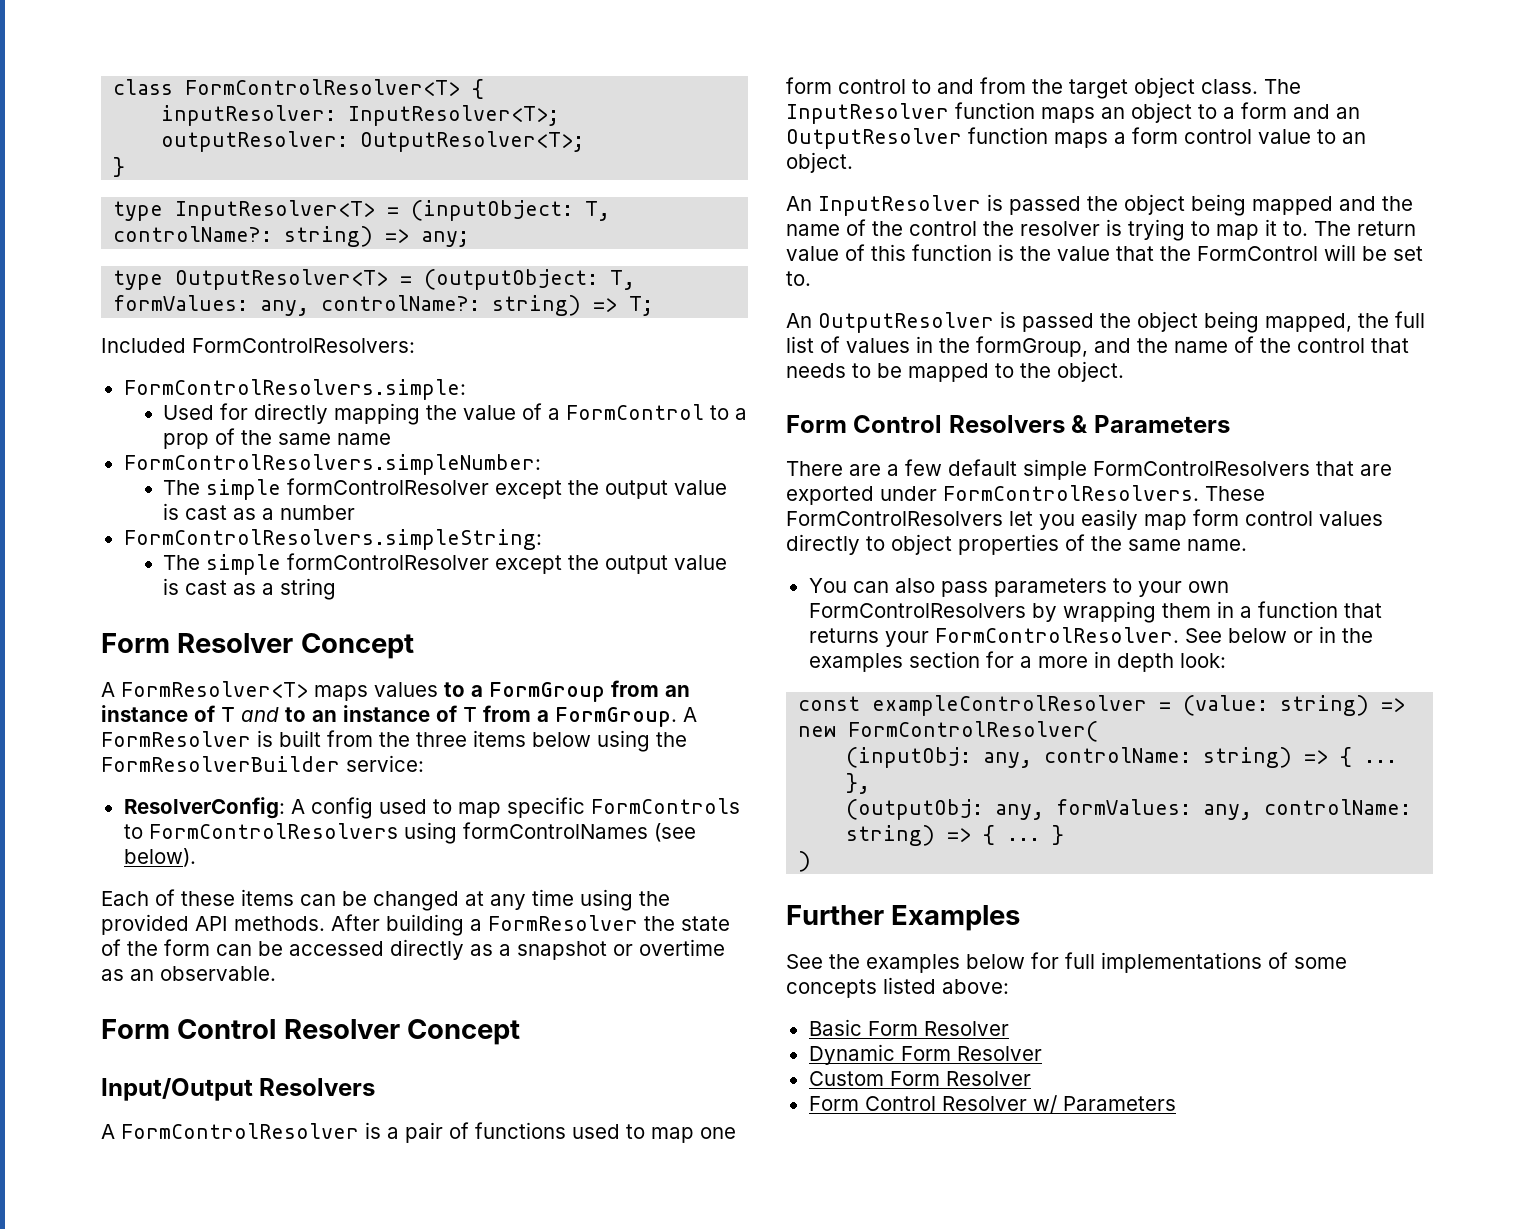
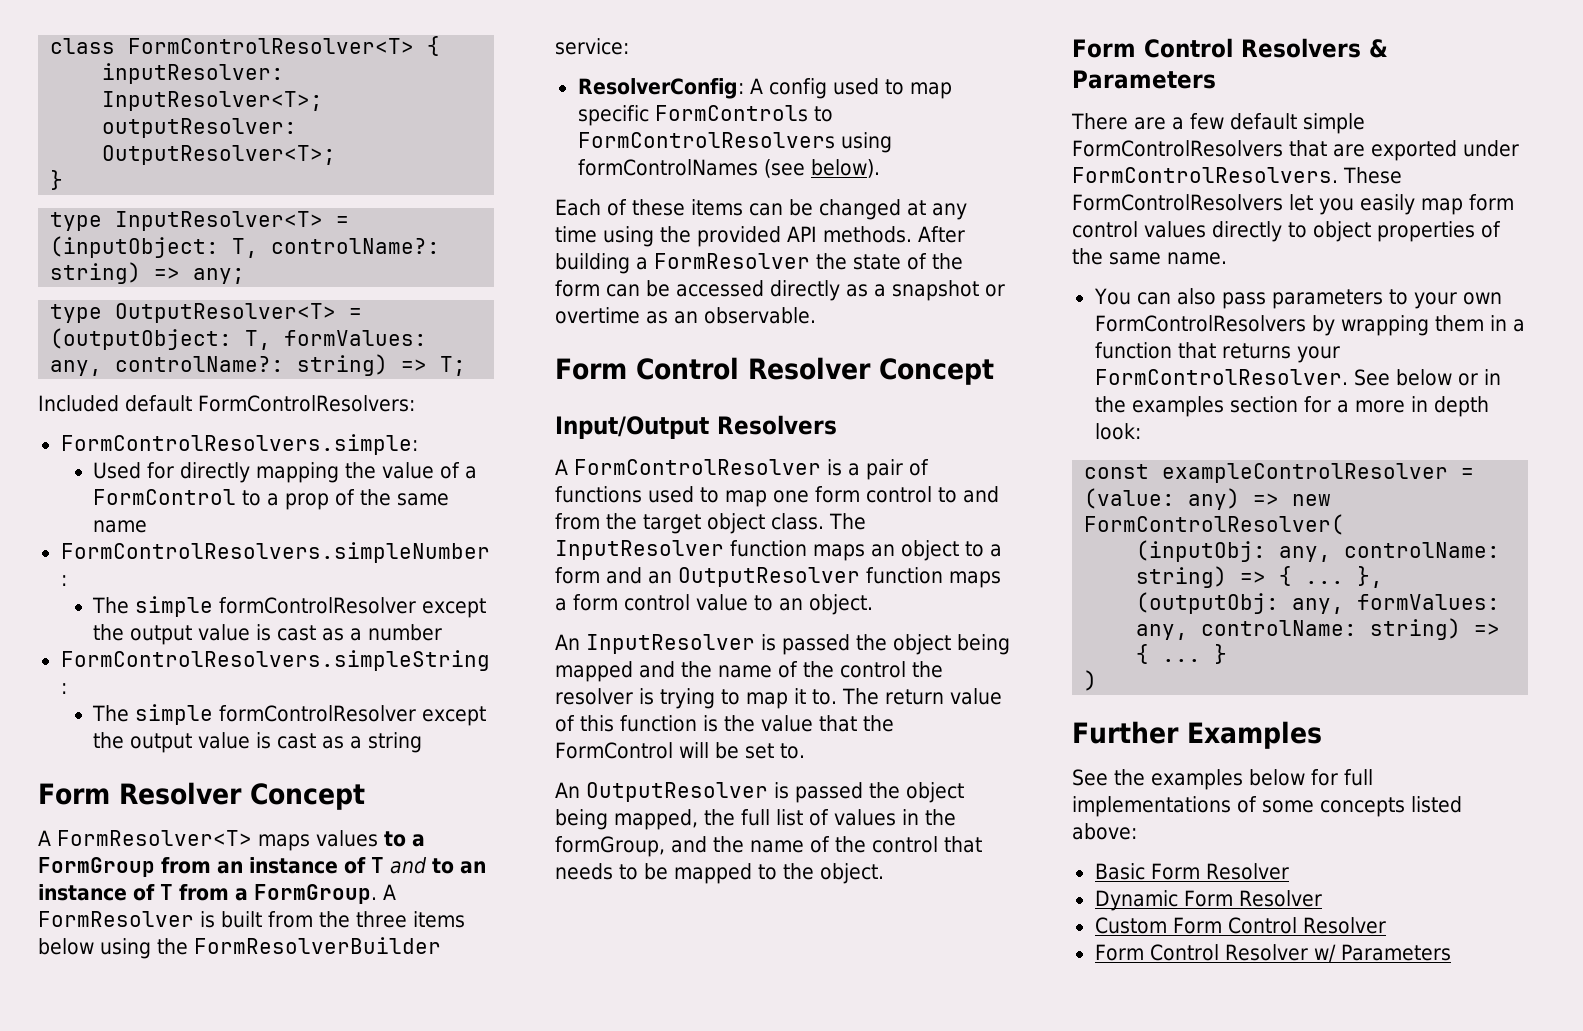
(186, 345) none -> [125,395,192,412] default
[1280,695,1370,716] string) -> [1188,488,1241,510] any)
(940, 1078) none -> [1227,917,1297,934] Control

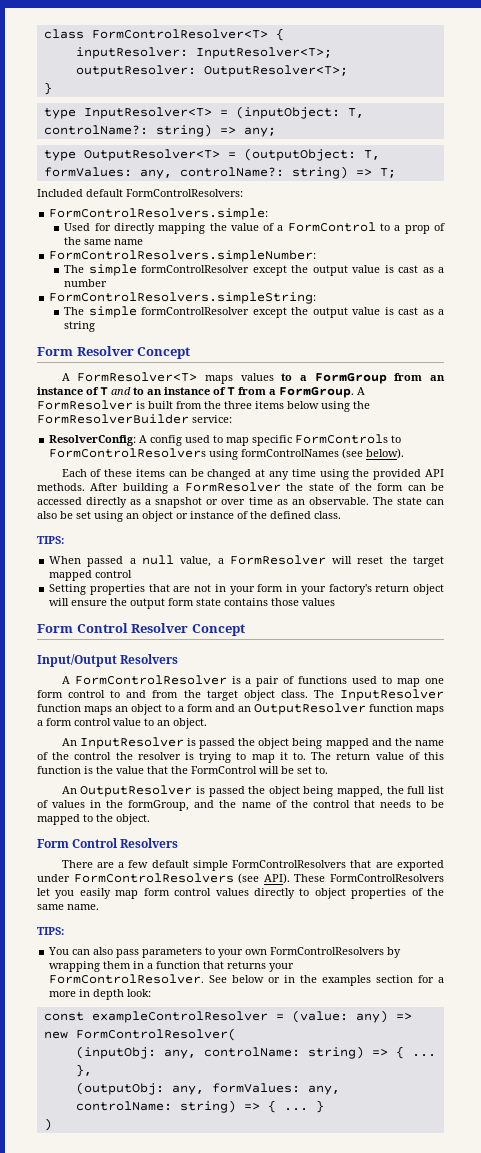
[555,307,640,324] overtime -> [221,497,273,505] over time
(816, 315) none -> [372,497,444,505] [37,511,341,522] [37,536,64,544] [49,555,444,567] [49,570,133,581] [49,584,445,595] [49,598,336,609] The state can also be set using an object or instance of the defined class. // TIPS: // When passed a null value, a FormResolver will reset the target mapped control // Setting properties that are not in your form in your factory's return object will ensure the output form state contains those values
[1368,39,1388,58] [1072,70,1216,89] & Parameters -> (179, 843) none
[1072,167,1338,183] FormControlResolvers. -> [73,873,290,884] FormControlResolvers (see API).
(1227, 258) none -> [37,927,64,935] // TIPS:
[1072,721,1322,749] [1072,769,1373,790] [1072,796,1462,817] [1072,823,1137,840] [1094,863,1289,880] [1094,890,1322,911] [1094,917,1386,934] [1094,944,1451,962] // Further Examples // See the examples below for full implementations of some concepts listed above: // Basic Form Resolver // Dynamic Form Resolver // Custom Form Control Resolver // Form Control Resolver w/ Parameters -> (52, 1124) none

